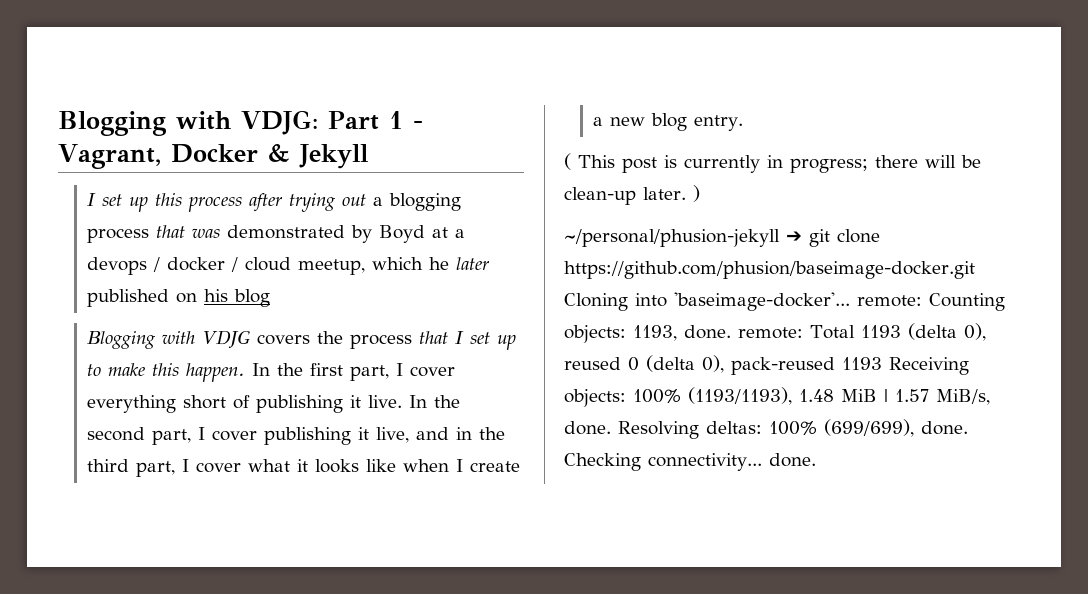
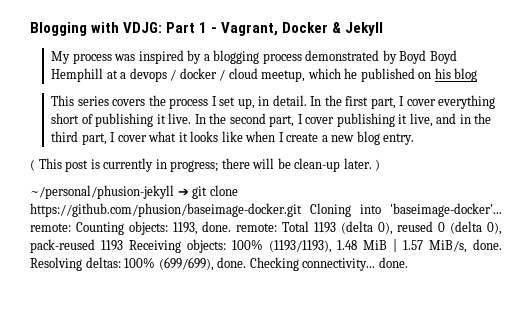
[87,193,367,212] I set up this process after trying out -> [51,50,202,64] My process was inspired by
[156,225,221,238] that was -> (302, 58) none
(426, 234) none -> [429,50,457,64] [51,68,104,82] Boyd Hemphill
[456,257,491,270] later -> (358, 73) none
[87,330,251,349] Blogging with VDJG -> [51,95,109,106] This series
[419,331,517,350] [87,363,246,382] that I set up to make this happen. -> [211,95,307,109] I set up, in detail.

